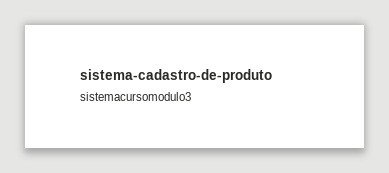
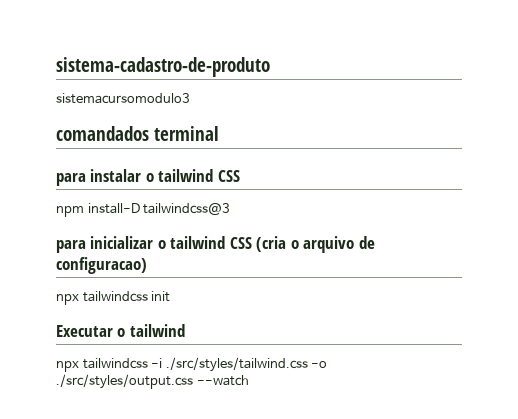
(191, 96) none -> [56,126,219,141] [56,169,240,186] [56,203,231,217] [56,236,375,253] [56,257,147,274] [56,291,171,305] [56,324,185,337] [56,357,328,372] [56,374,249,389] // comandados terminal // para instalar o tailwind CSS // npm install-D tailwindcss@3 // para inicializar o tailwind CSS (cria o arquivo de configuracao) // npx tailwindcss init // Executar o tailwind // npx tailwindcss -i ./src/styles/tailwind.css -o ./src/styles/output.css --watch

